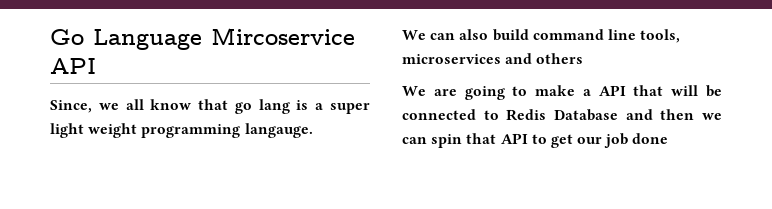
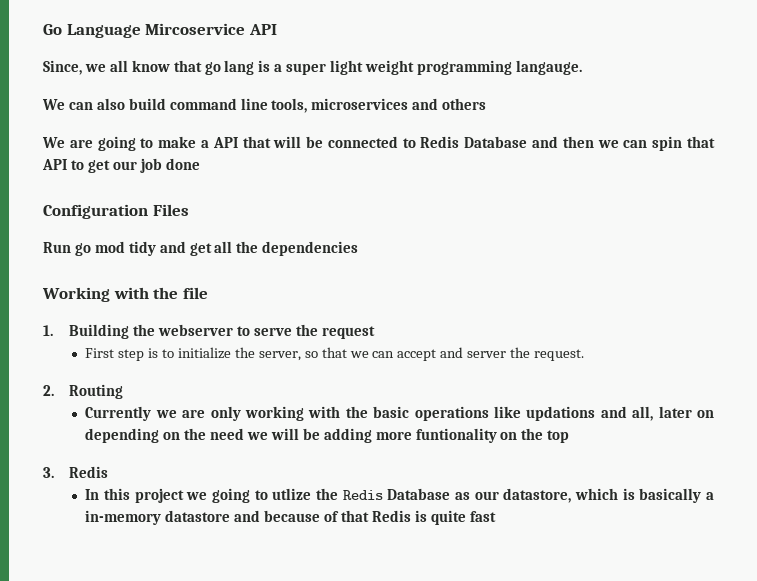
(669, 138) none -> [43,204,189,219] [43,241,359,256] [42,287,208,302] [43,324,375,339] [85,347,584,361] [43,384,124,399] [85,406,714,421] [85,428,570,443] [43,466,109,478] [85,488,715,503] [85,510,496,525] // Configuration Files // Run go mod tidy and get all the dependencies // Working with the file // 1. Building the webserver to serve the request // First step is to initialize the server, so that we can accept and server the request. // 2. Routing // Currently we are only working with the basic operations like updations and all, later on depending on the need we will be adding more funtionality on the top // 3. Redis // In this project we going to utlize the Redis Database as our datastore, which is basically a in-memory datastore and because of that Redis is quite fast

